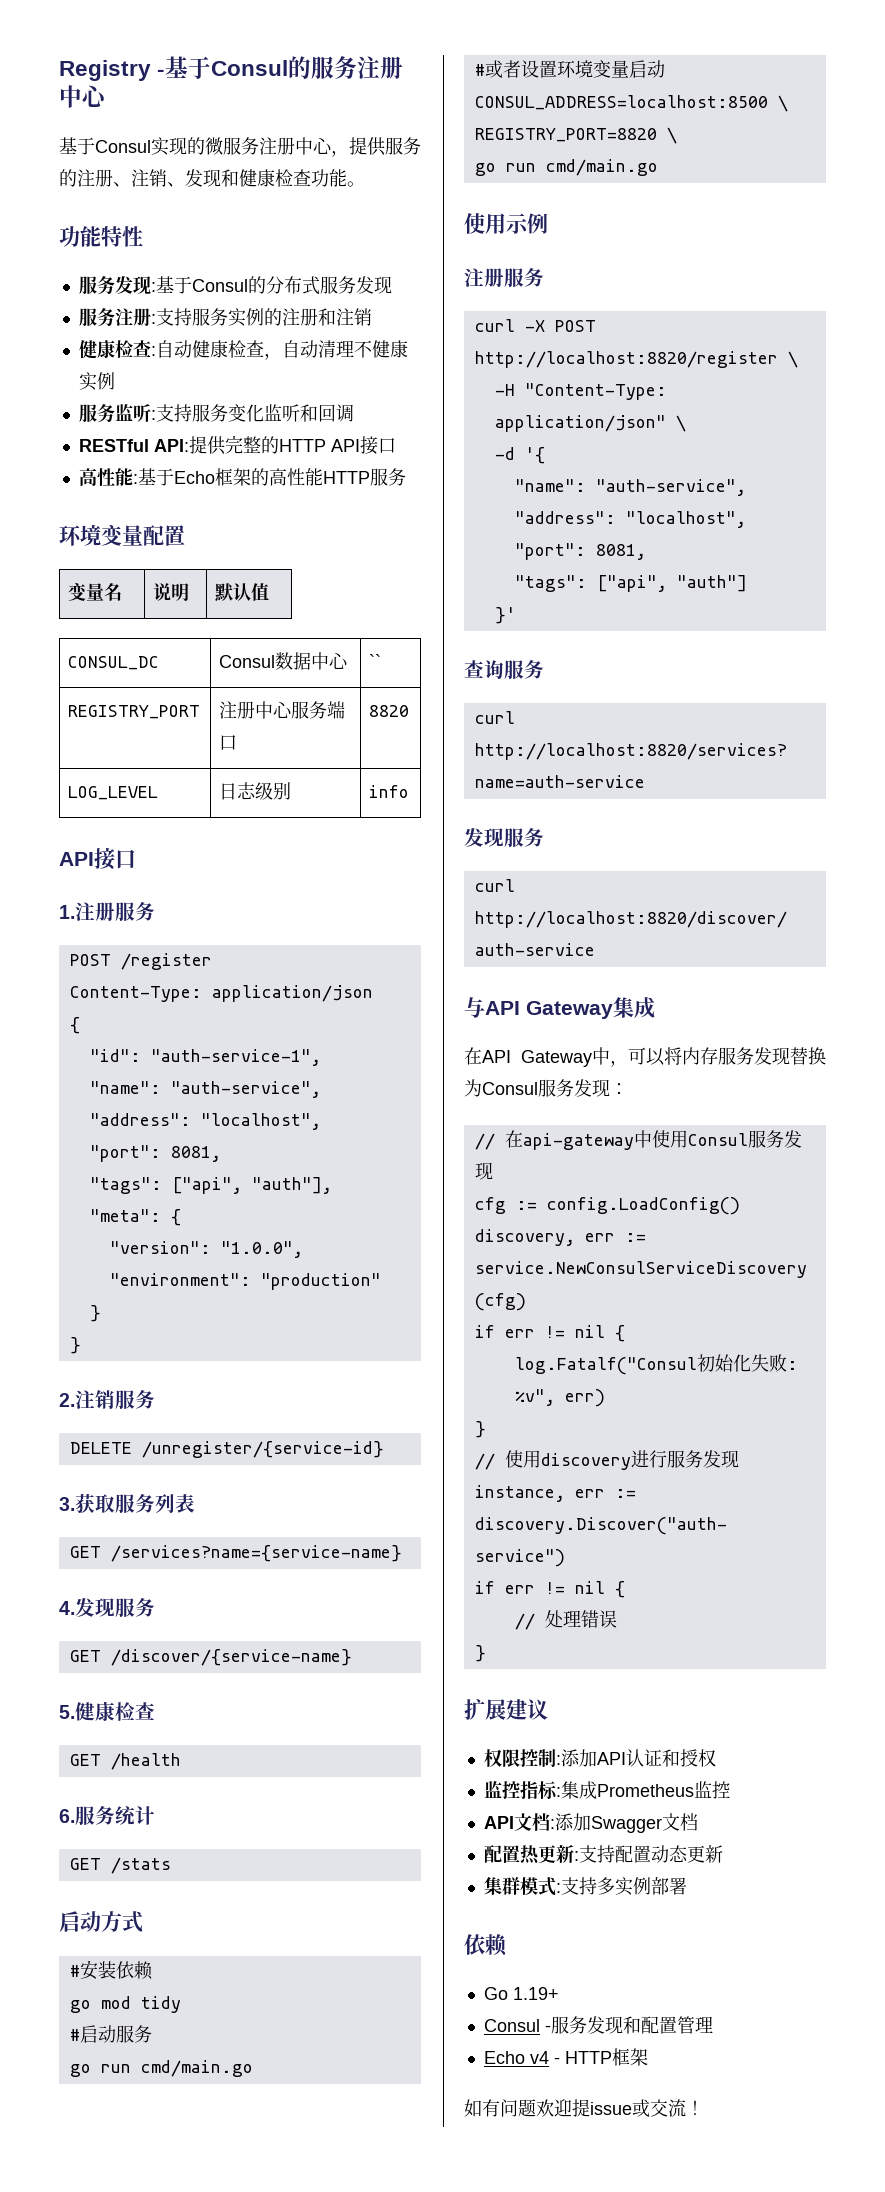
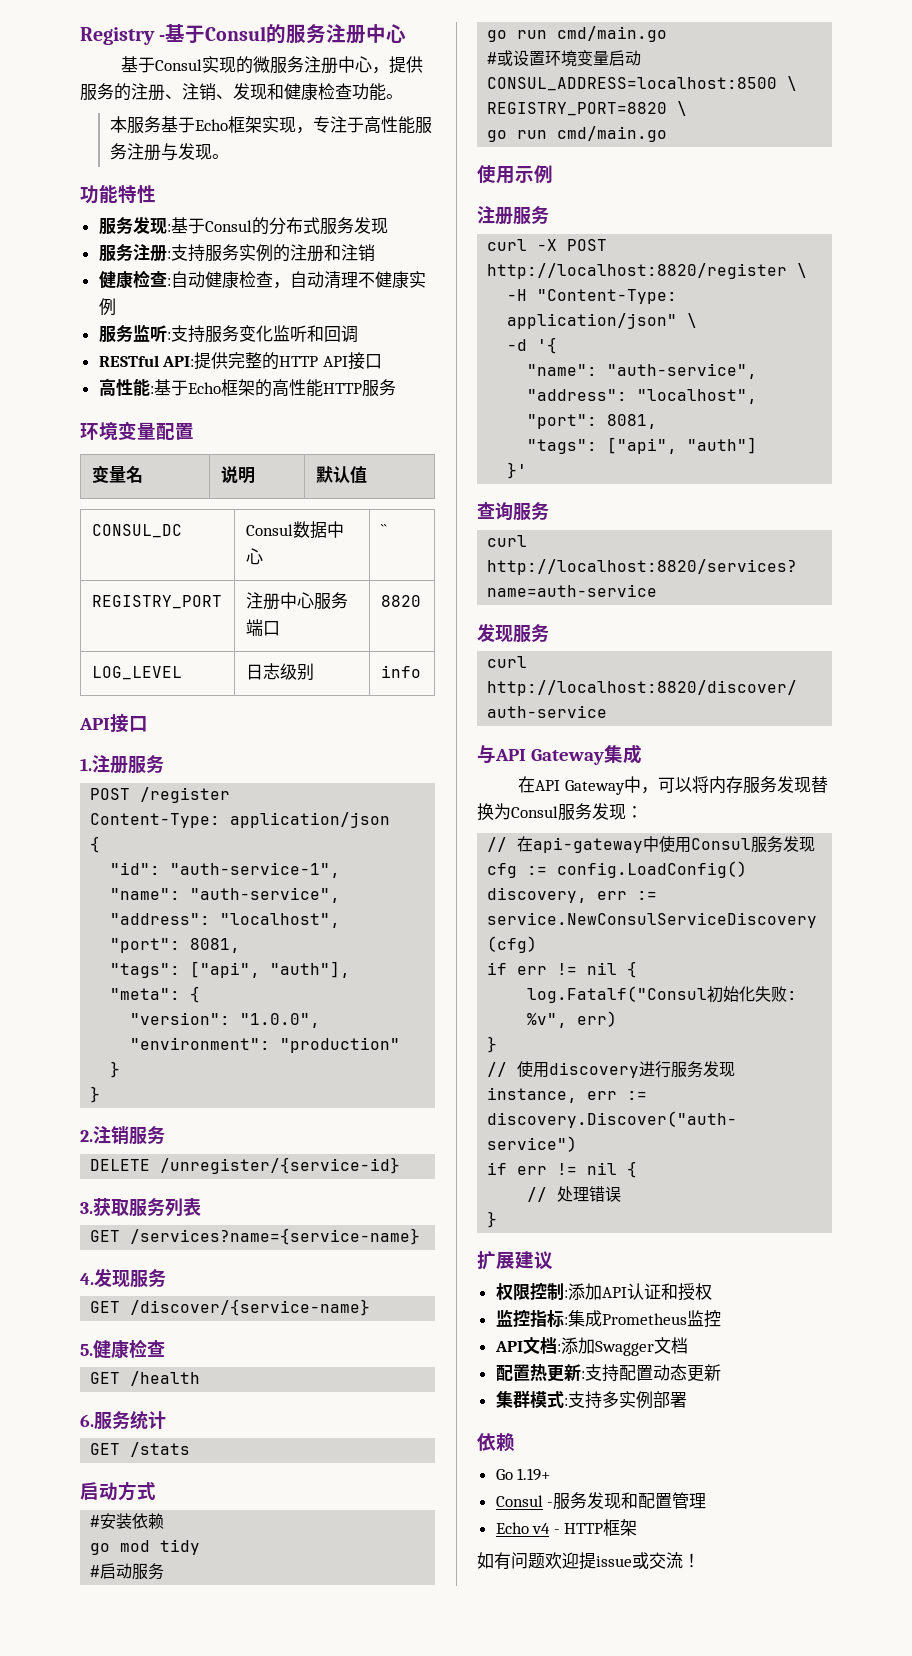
(365, 184) none -> [109,116,432,134] [109,143,229,161] // 本服务基于Echo框架实现，专注于高性能服务注册与发现。
[502,60,521,78] 者 -> (514, 58) none

